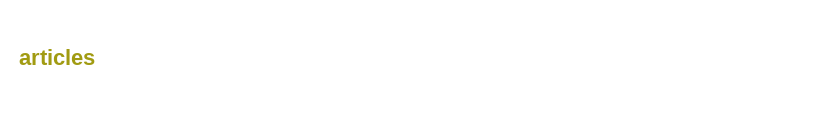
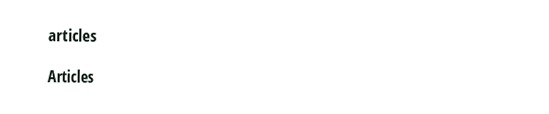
(95, 57) none -> [47,69,94,83] // Articles

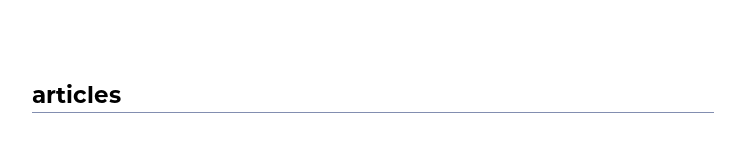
[47,69,94,83] // Articles -> (121, 93) none

